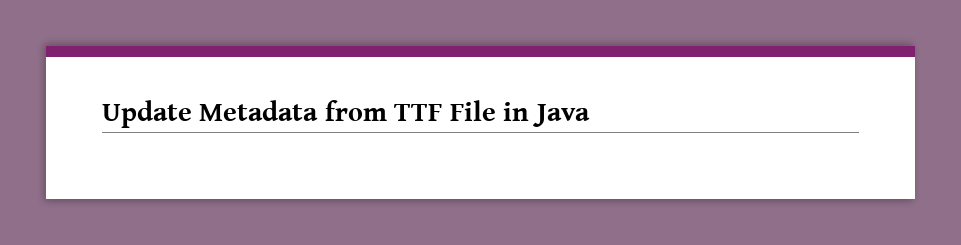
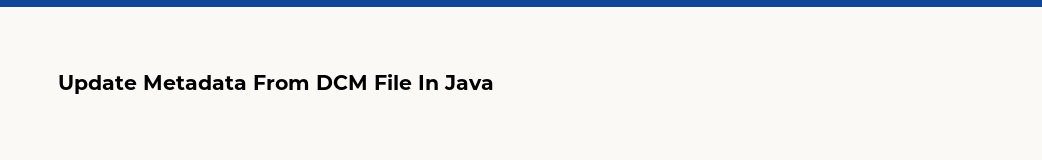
[324,100,530,121] from TTF File in -> [253,74,439,90] From DCM File In

